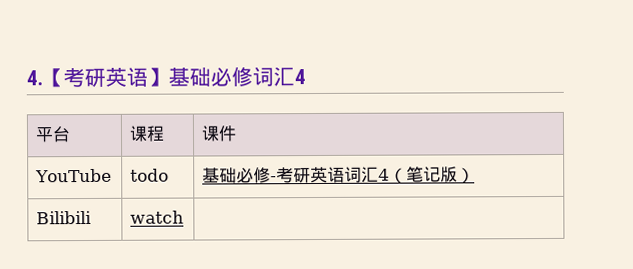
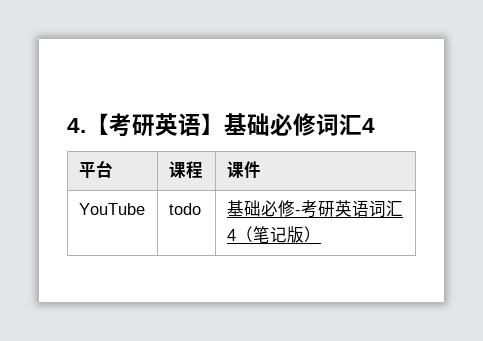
[36,210,93,225] [130,210,185,224] // Bilibili | watch | -> (321, 234) none

